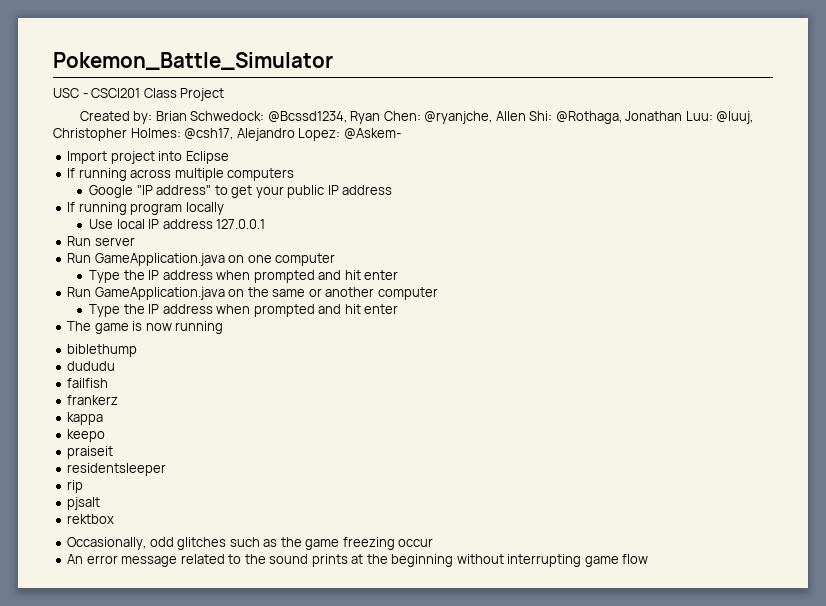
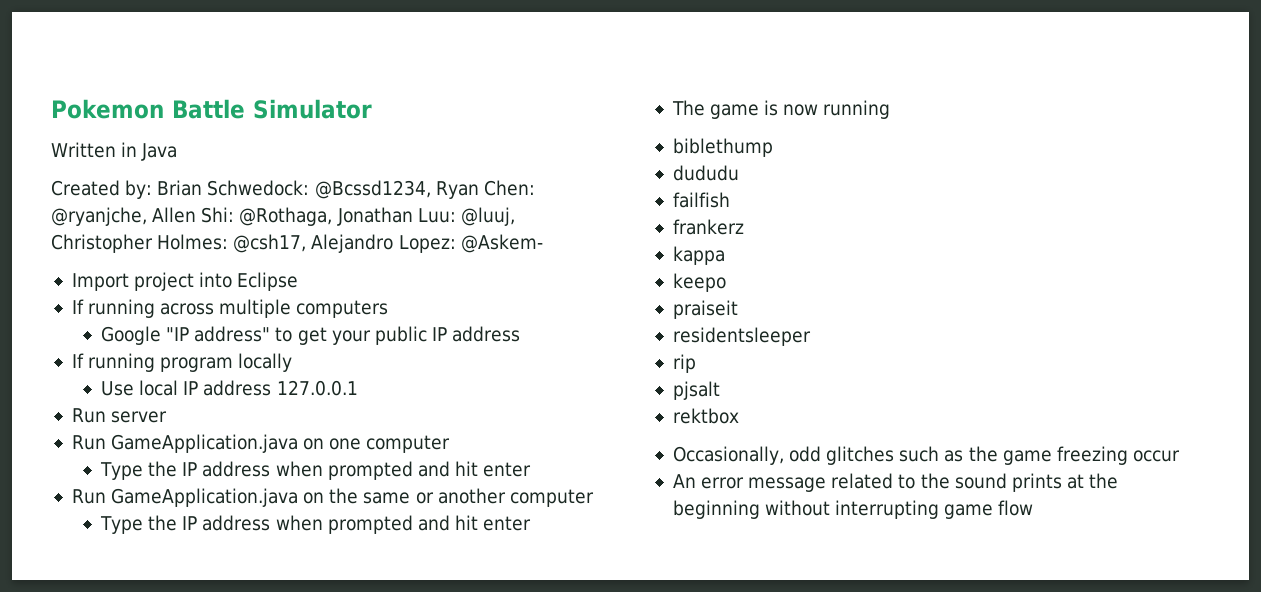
[53,52,333,70] [53,88,225,101] Pokemon_Battle_Simulator // USC - CSCI201 Class Project -> [51,99,372,119] [51,142,178,161] Pokemon Battle Simulator // Written in Java

